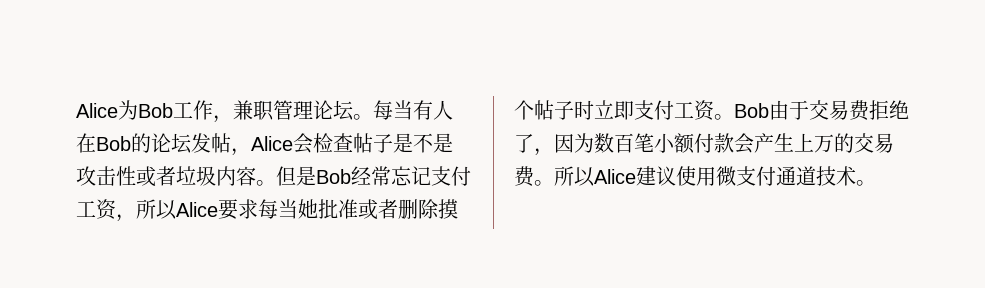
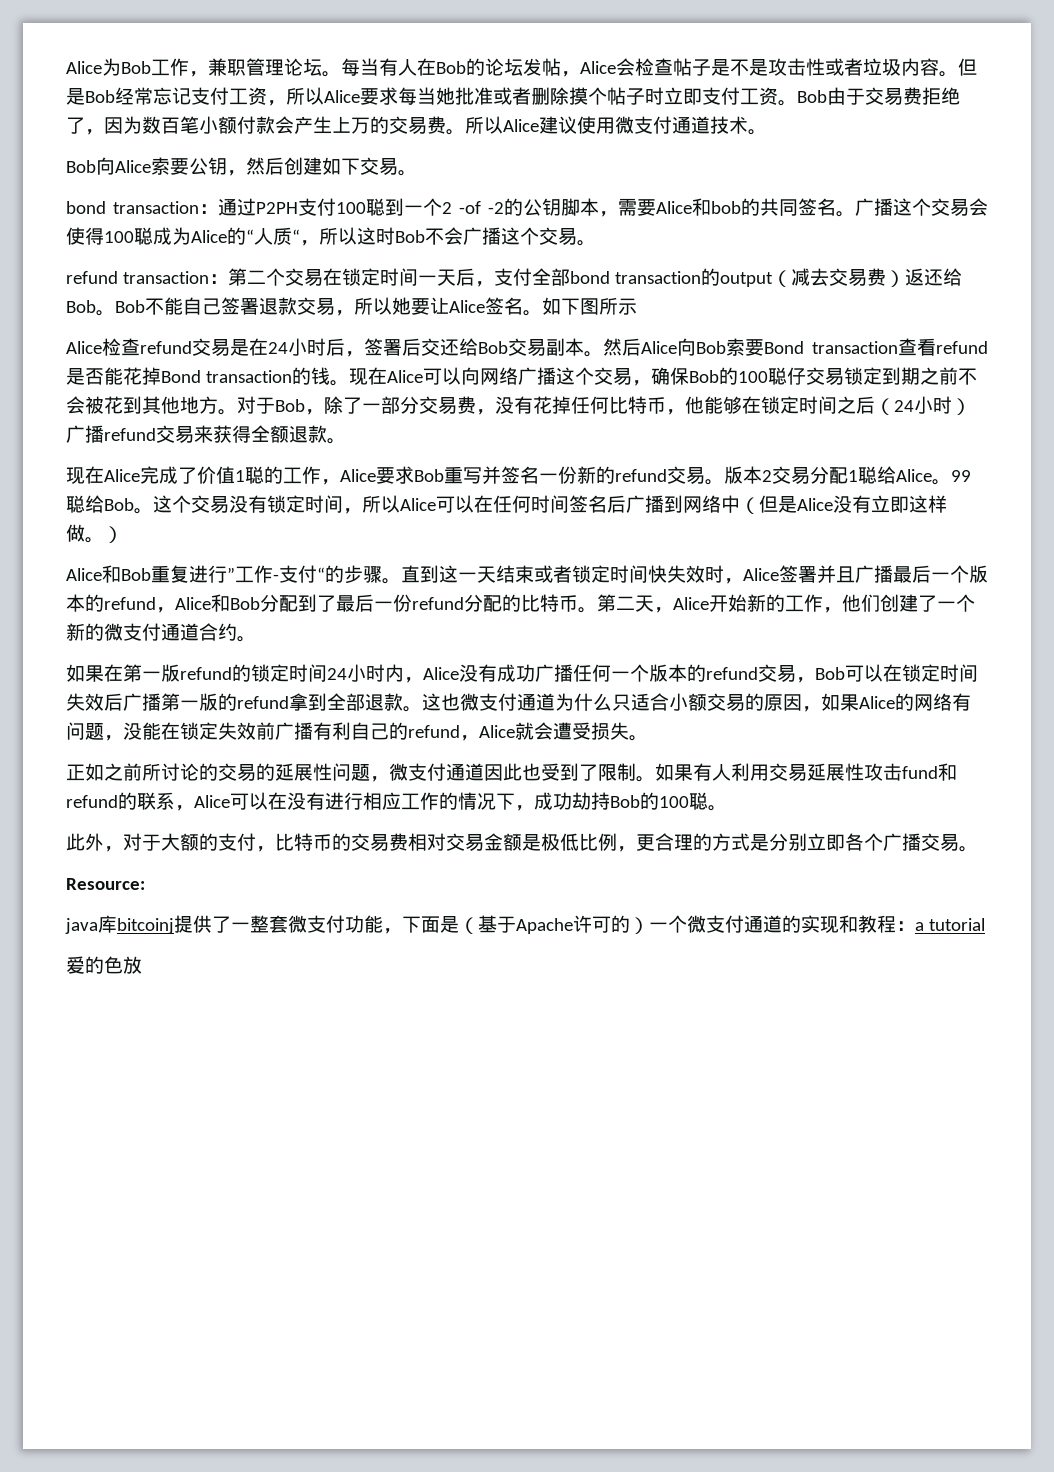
(876, 183) none -> [66,157,417,176] [66,198,988,217] [66,227,596,246] [66,268,962,287] [66,297,637,316] [66,338,988,357] [66,367,977,386] [66,396,971,415] [66,425,346,444] [66,466,971,485] [66,495,947,514] [66,524,123,543] [66,565,988,584] [66,594,975,613] [66,623,256,642] [66,664,978,683] [66,693,971,712] [66,722,648,741] [66,763,957,782] [66,792,727,811] [66,833,978,852] [66,878,145,890] [65,915,985,934] [66,956,142,974] // Bob向Alice索要公钥，然后创建如下交易。 // bond transaction：通过P2PH支付100聪到一个2 -of -2的公钥脚本，需要Alice和bob的共同签名。广播这个交易会使得100聪成为Alice的“人质“，所以这时Bob不会广播这个交易。 // refund transaction：第二个交易在锁定时间一天后，支付全部bond transaction的output（减去交易费）返还给Bob。Bob不能自己签署退款交易，所以她要让Alice签名。如下图所示 // Alice检查refund交易是在24小时后，签署后交还给Bob交易副本。然后Alice向Bob索要Bond transaction查看refund是否能花掉Bond transaction的钱。现在Alice可以向网络广播这个交易，确保Bob的100聪仔交易锁定到期之前不会被花到其他地方。对于Bob，除了一部分交易费，没有花掉任何比特币，他能够在锁定时间之后（24小时）广播refund交易来获得全额退款。 // 现在Alice完成了价值1聪的工作，Alice要求Bob重写并签名一份新的refund交易。版本2交易分配1聪给Alice。99聪给Bob。这个交易没有锁定时间，所以Alice可以在任何时间签名后广播到网络中（但是Alice没有立即这样做。） // Alice和Bob重复进行”工作-支付“的步骤。直到这一天结束或者锁定时间快失效时，Alice签署并且广播最后一个版本的refund，Alice和Bob分配到了最后一份refund分配的比特币。第二天，Alice开始新的工作，他们创建了一个新的微支付通道合约。 // 如果在第一版refund的锁定时间24小时内，Alice没有成功广播任何一个版本的refund交易，Bob可以在锁定时间失效后广播第一版的refund拿到全部退款。这也微支付通道为什么只适合小额交易的原因，如果Alice的网络有问题，没能在锁定失效前广播有利自己的refund，Alice就会遭受损失。 // 正如之前所讨论的交易的延展性问题，微支付通道因此也受到了限制。如果有人利用交易延展性攻击fund和refund的联系，Alice可以在没有进行相应工作的情况下，成功劫持Bob的100聪。 // 此外，对于大额的支付，比特币的交易费相对交易金额是极低比例，更合理的方式是分别立即各个广播交易。 // Resource: // java库bitcoinj提供了一整套微支付功能，下面是（基于Apache许可的）一个微支付通道的实现和教程：a tutorial // 爱的色放

